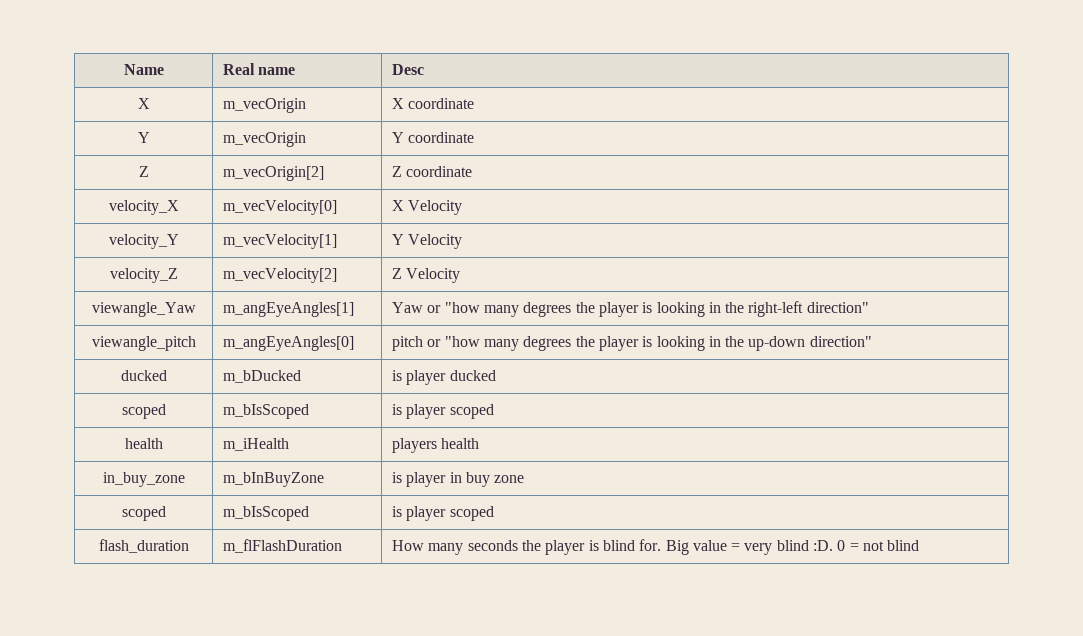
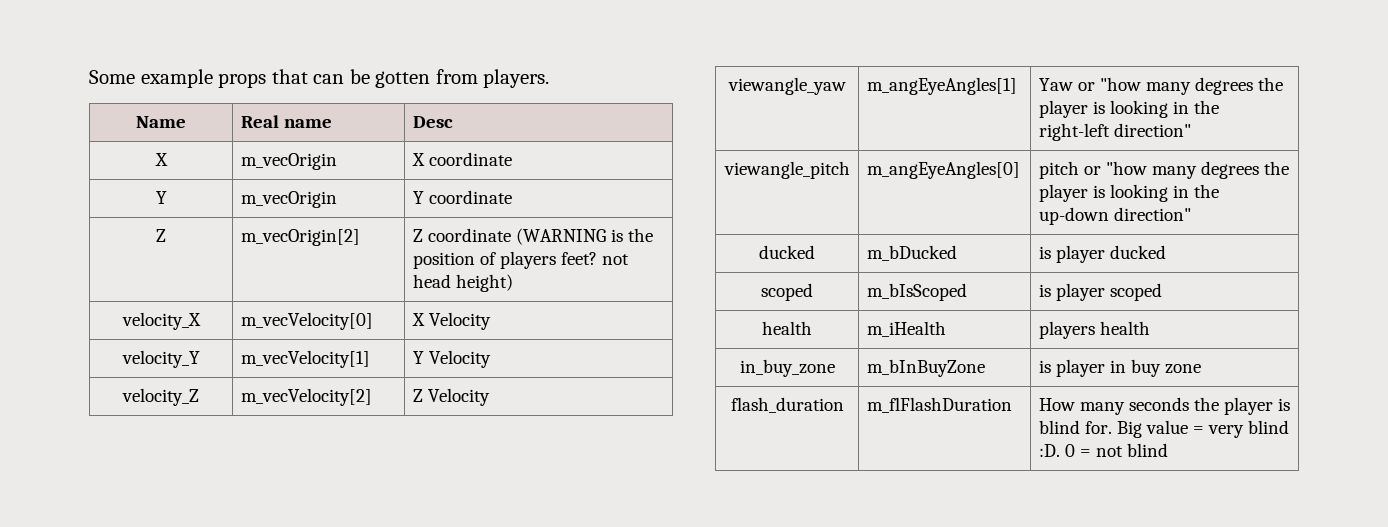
(123, 69) none -> [89,69,550,88] Some example props that can be gotten from players. //
(473, 171) none -> [515,228,653,245] [412,251,629,269] [412,274,513,292] (WARNING is the position of players feet? not head height)
[91,302,196,317] viewangle_Yaw -> [727,77,846,95] viewangle_yaw
[121,506,166,521] [222,506,309,521] [391,506,494,521] // scoped | m_bIsScoped | is player scoped -> (1201, 369) none

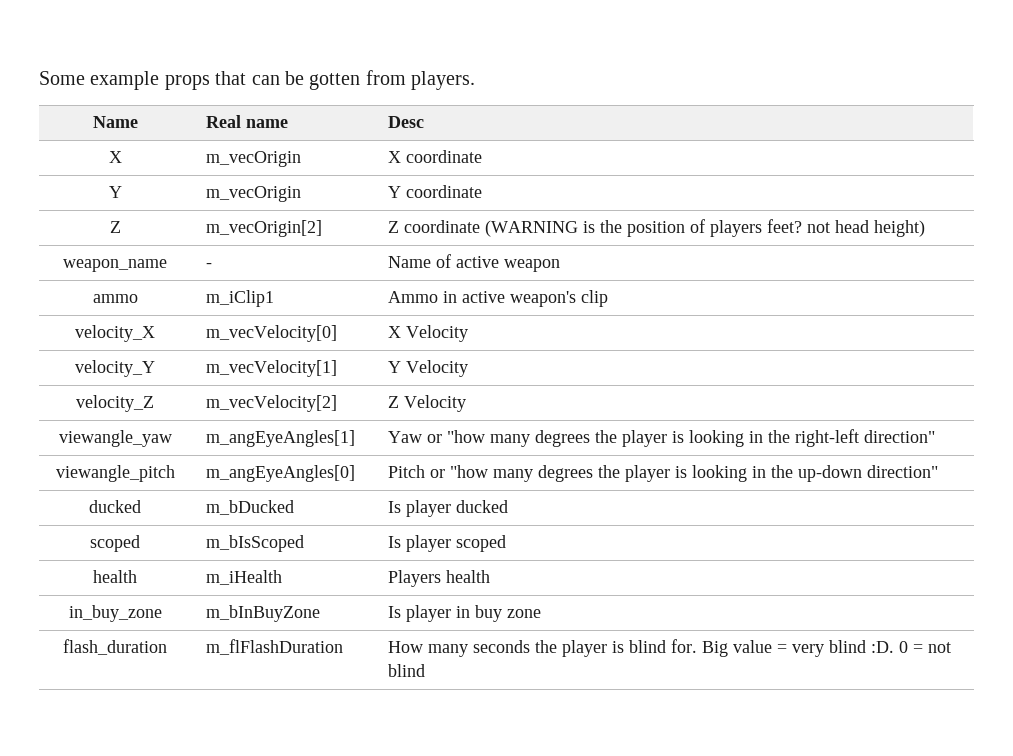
(513, 283) none -> [63,259,167,272] [205,263,212,268] [387,254,560,272] [92,294,138,303] [205,290,274,307] [387,290,608,307] // weapon_name | - | Name of active weapon // ammo | m_iClip1 | Ammo in active weapon's clip
[1038,161,1079,179] pitch -> [387,465,425,478] Pitch
[1038,246,1051,259] is -> [387,501,401,513] Is
[1038,284,1051,297] is -> [387,536,401,548] Is
[1038,321,1095,339] players -> [387,570,441,587] Players
[1038,360,1051,373] is -> [387,606,401,618] Is

